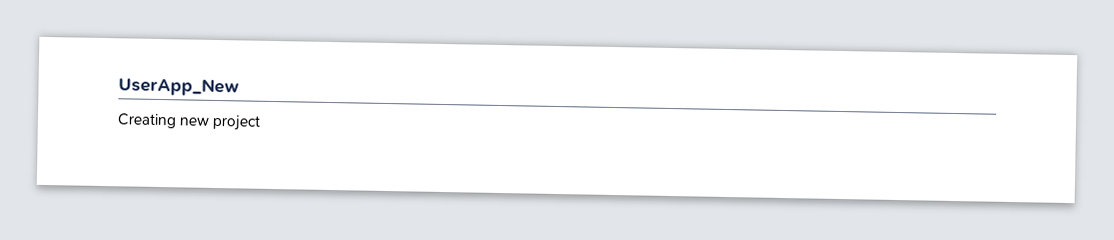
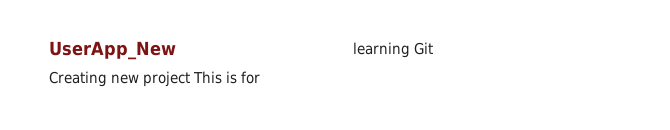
(262, 122) none -> [193,71,261,84] [353,42,434,58] This is for learning Git

